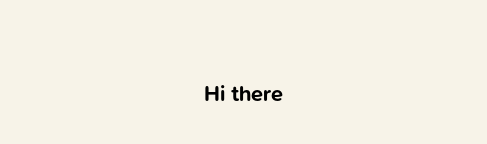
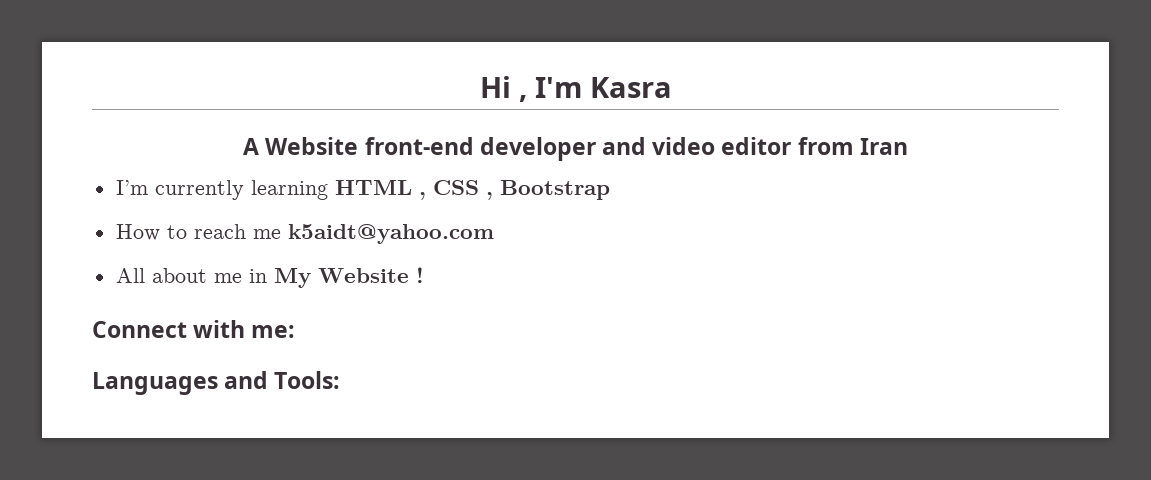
[231,86,283,102] there -> [518,77,672,102] [243,137,908,161] [115,180,610,200] [115,224,494,244] [115,267,424,288] [92,320,296,338] [92,371,341,395] , I'm Kasra // A Website front-end developer and video editor from Iran // I’m currently learning HTML , CSS , Bootstrap // How to reach me k5aidt@yahoo.com // All about me in My Website ! // Connect with me: // Languages and Tools:

